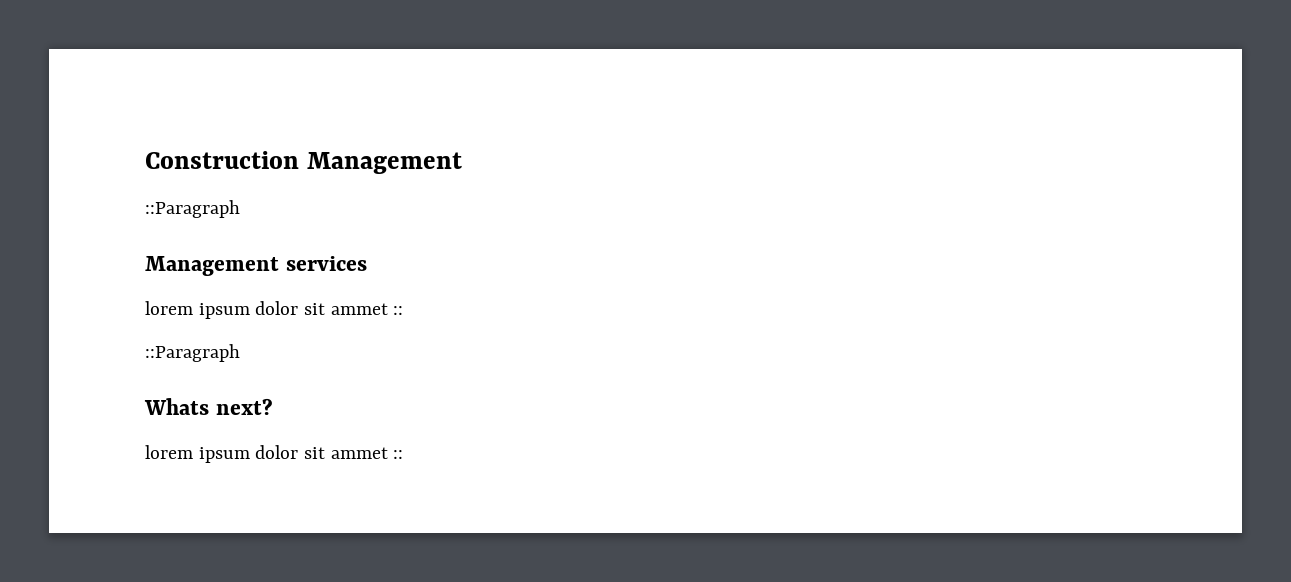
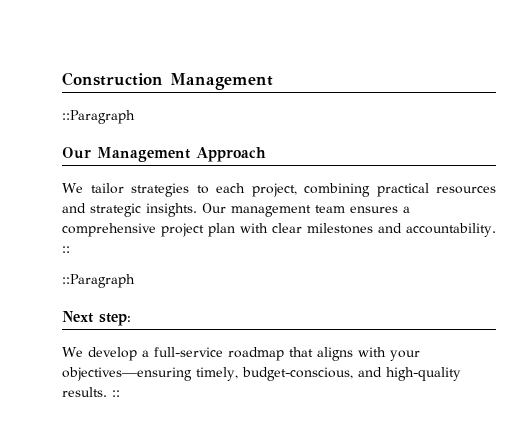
[145,256,367,276] [145,301,404,319] [145,344,240,362] [144,398,273,415] [145,445,388,463] Management services // lorem ipsum dolor sit ammet :: // ::Paragraph // Whats next? // lorem ipsum dolor sit ammet -> [62,147,266,162] [62,183,496,197] [62,203,410,217] [62,223,497,237] [62,246,70,253] [62,274,135,288] [62,311,131,326] [62,347,420,361] [62,367,461,381] [62,387,107,397] Our Management Approach // We tailor strategies to each project, combining practical resources and strategic insights. Our management team ensures a comprehensive project plan with clear milestones and accountability. :: // ::Paragraph // Next step: // We develop a full-service roadmap that aligns with your objectives—ensuring timely, budget-conscious, and high-quality results.

